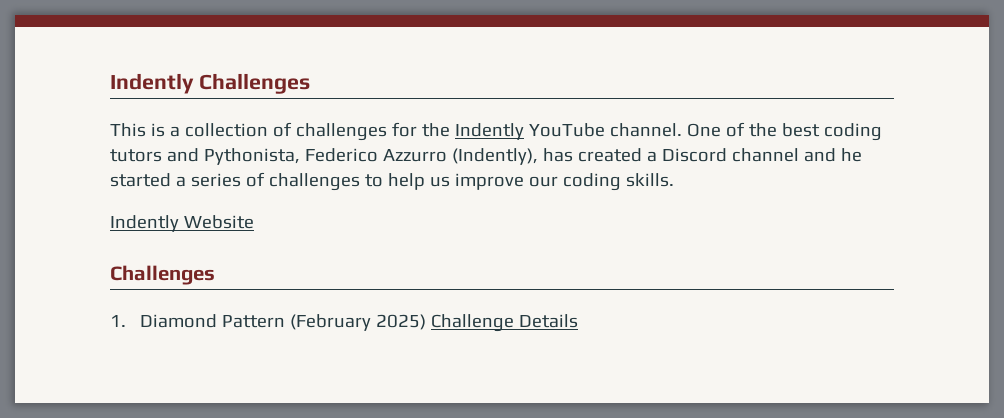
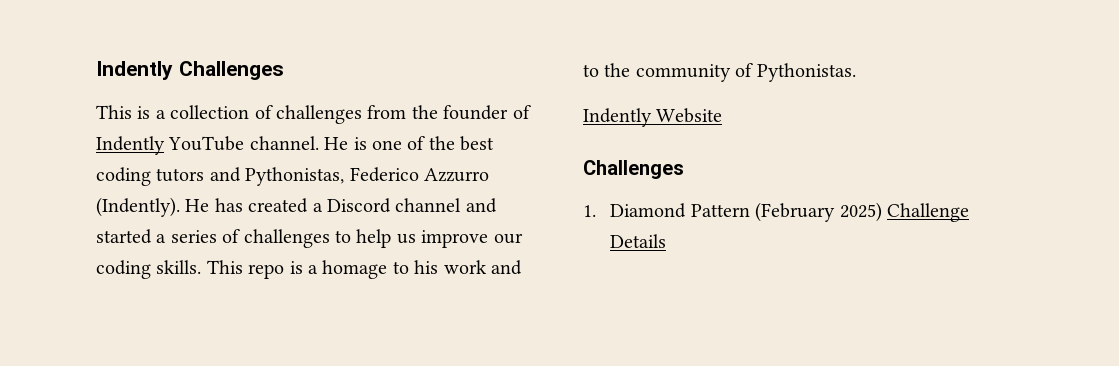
[391,122,721,140] for the Indently YouTube channel. One -> [367,105,531,120] [96,136,402,155] from the founder of Indently YouTube channel. He is one
[203,148,300,165] Pythonista, -> [245,167,345,186] Pythonistas,
[451,148,538,165] (Indently), -> [96,197,210,217] (Indently). He
[840,148,862,162] he -> (497, 205) none
(674, 180) none -> [206,260,522,279] [583,63,856,82] This repo is a homage to his work and to the community of Pythonistas.

